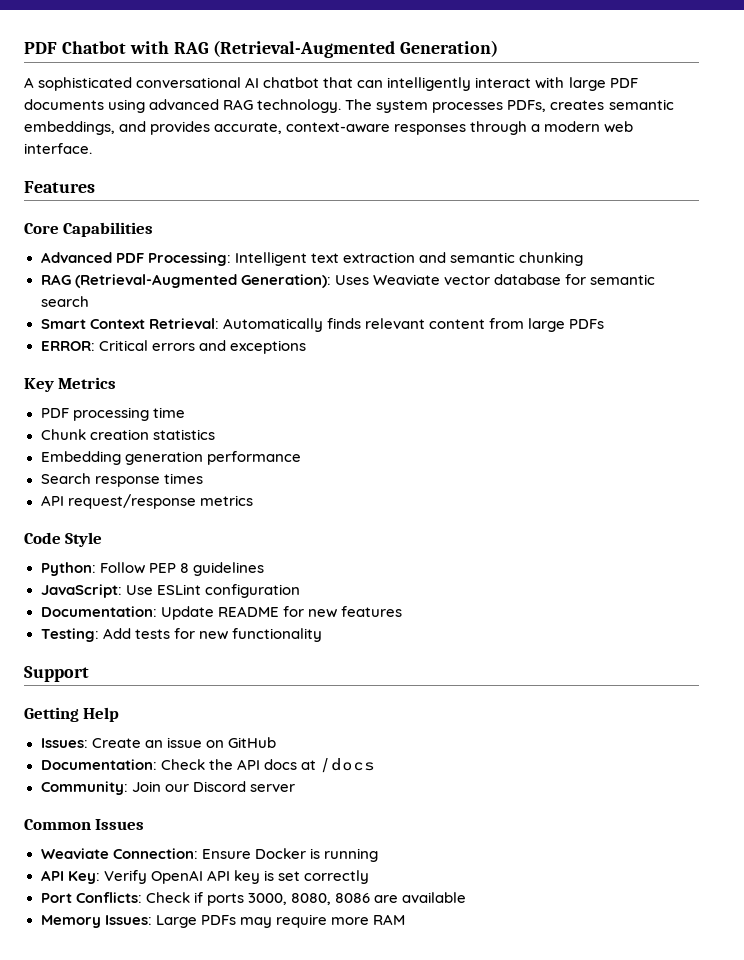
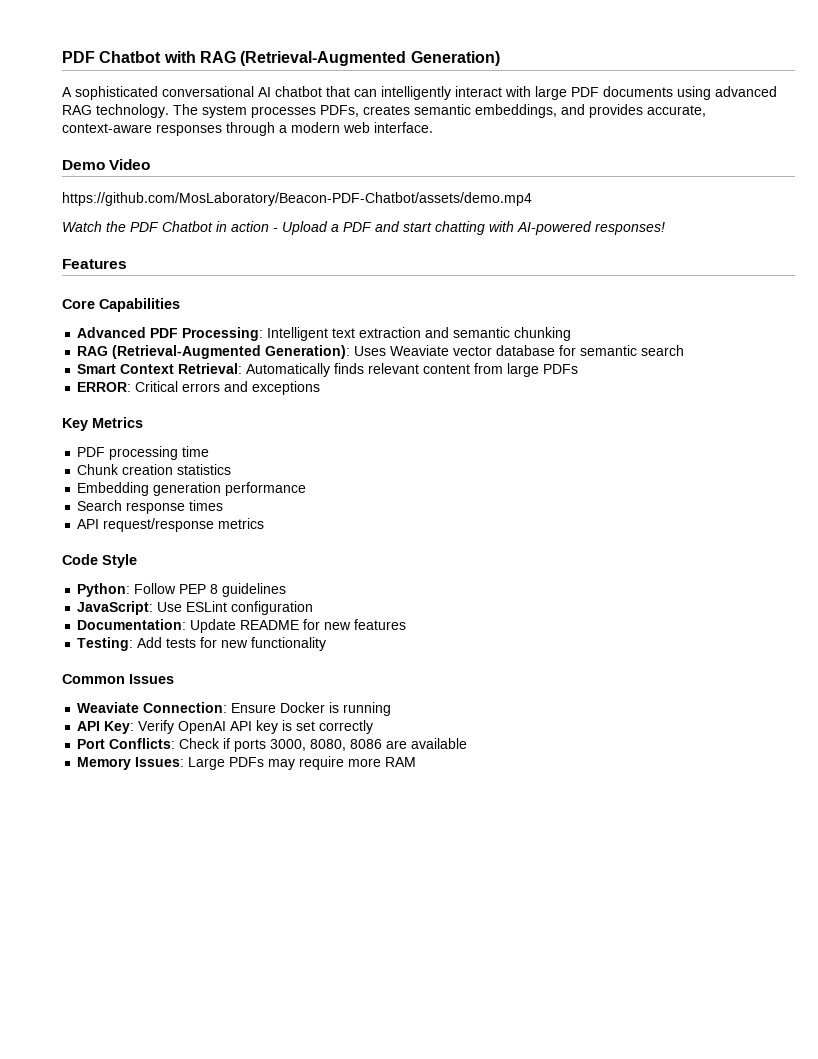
(92, 148) none -> [62,159,151,170] [62,192,532,206] [62,221,665,235] // Demo Video // https://github.com/MosLaboratory/Beacon-PDF-Chatbot/assets/demo.mp4 // Watch the PDF Chatbot in action - Upload a PDF and start chatting with AI-powered responses!
[24,666,89,682] [24,707,120,722] [40,737,276,748] [40,758,375,773] [40,781,295,795] // Support // Getting Help // Issues: Create an issue on GitHub // Documentation: Check the API docs at /docs // Community: Join our Discord server -> (327, 644) none

